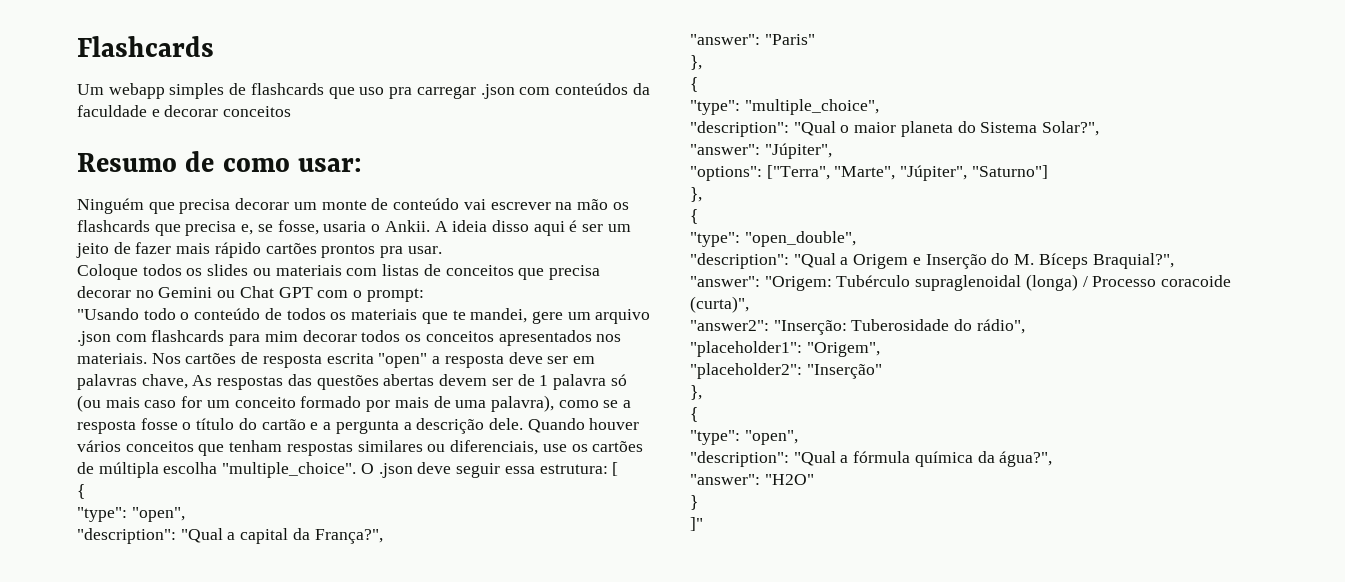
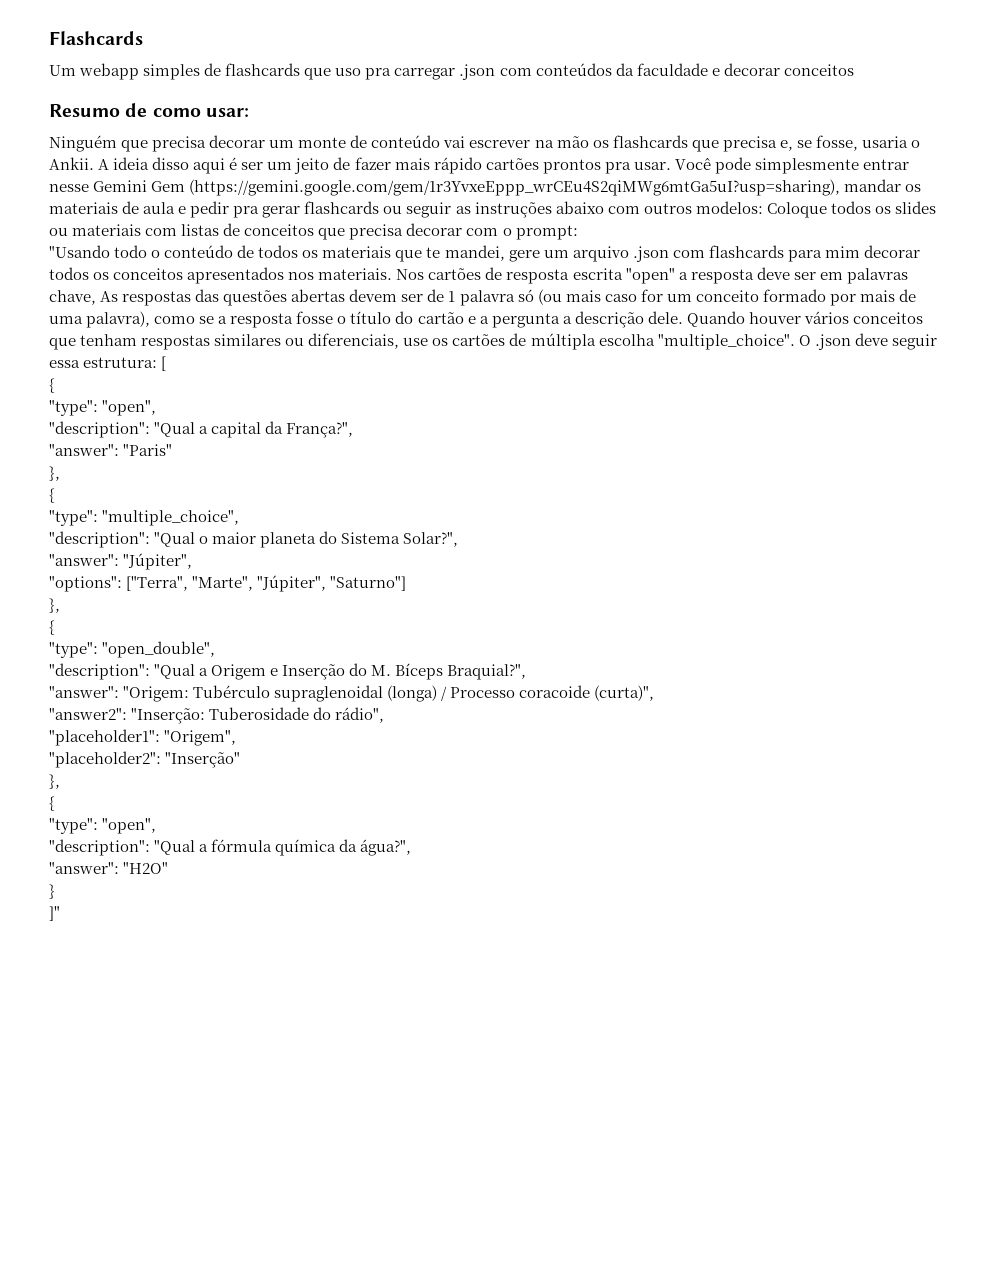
(442, 250) // -> [674,157,909,174] [49,179,922,196] [49,201,763,218] Você pode simplesmente entrar nesse Gemini Gem (https://gemini.google.com/gem/1r3YvxeEppp_wrCEu4S2qiMWg6mtGa5uI?usp=sharing), mandar os materiais de aula e pedir pra gerar flashcards ou seguir as instruções abaixo com outros modelos:
[135,286,313,298] no Gemini ou Chat GPT -> (463, 229) none

